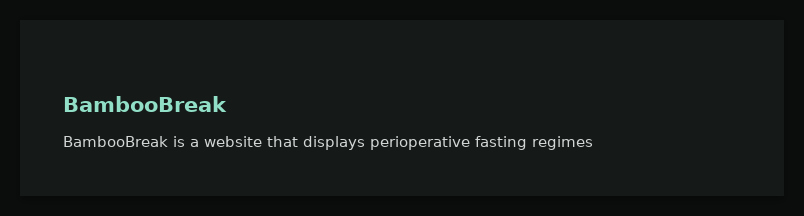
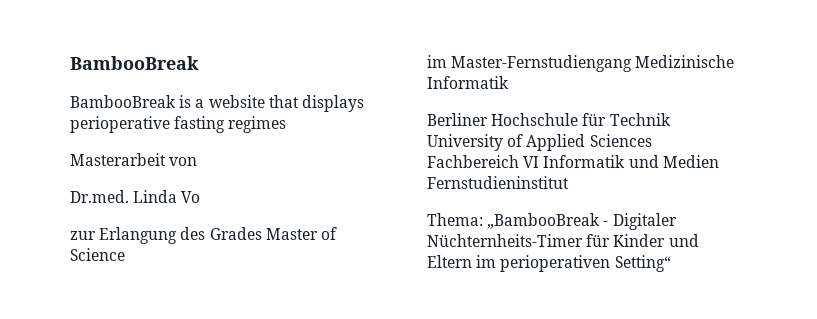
(593, 143) none -> [70,153,198,166] [70,190,201,203] [70,227,337,244] [70,248,125,261] [427,55,735,72] [427,76,509,89] [427,113,671,126] [427,134,652,151] [427,155,719,168] [427,176,569,189] [427,213,677,230] [427,234,699,247] [427,255,671,272] // Masterarbeit von // Dr.med. Linda Vo // zur Erlangung des Grades Master of Science // im Master-Fernstudiengang Medizinische Informatik // Berliner Hochschule für Technik University of Applied Sciences Fachbereich VI Informatik und Medien Fernstudieninstitut // Thema: „BambooBreak - Digitaler Nüchternheits-Timer für Kinder und Eltern im perioperativen Setting“

